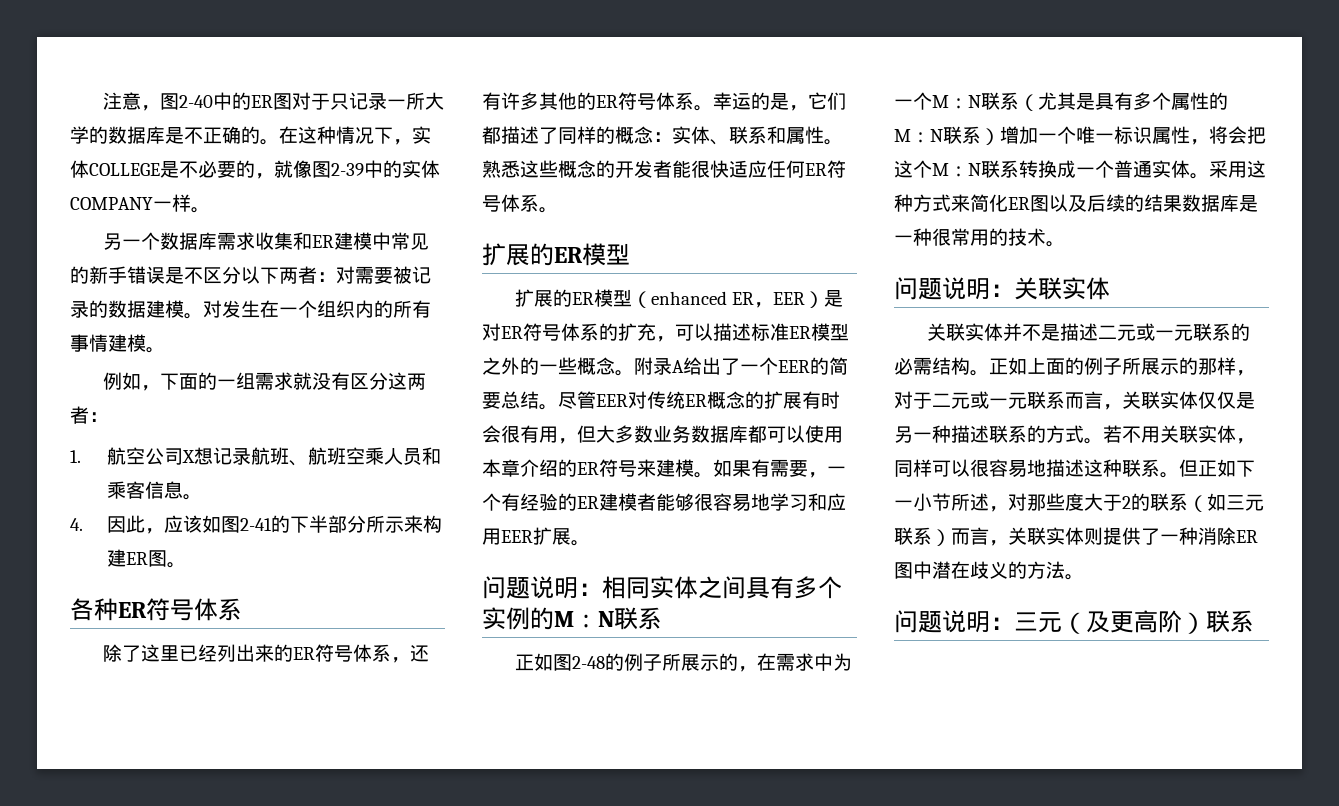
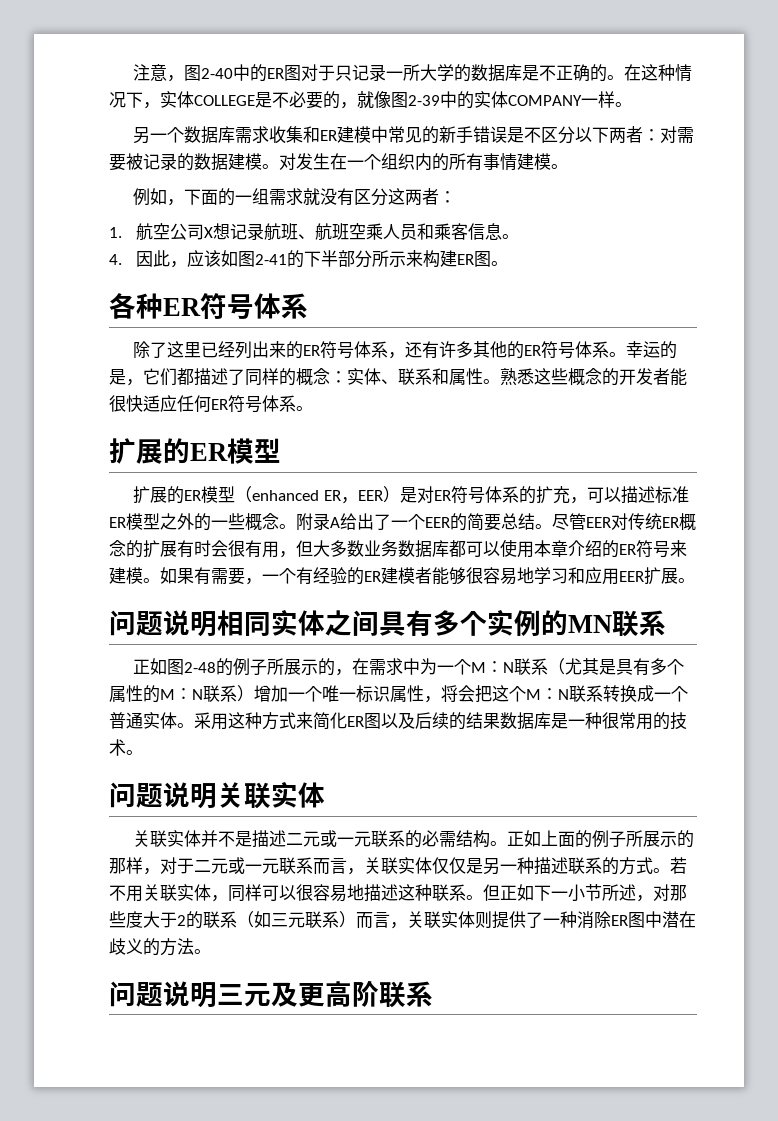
[578,583,602,596] ： -> (217, 624) none
[554,611,614,628] M∶N -> [568,615,612,633] MN
[990,284,1014,297] ： -> (217, 796) none
[990,612,1086,634] ：三元（ -> [217,983,271,1007] 三元
[1182,612,1206,634] ） -> (379, 993) none

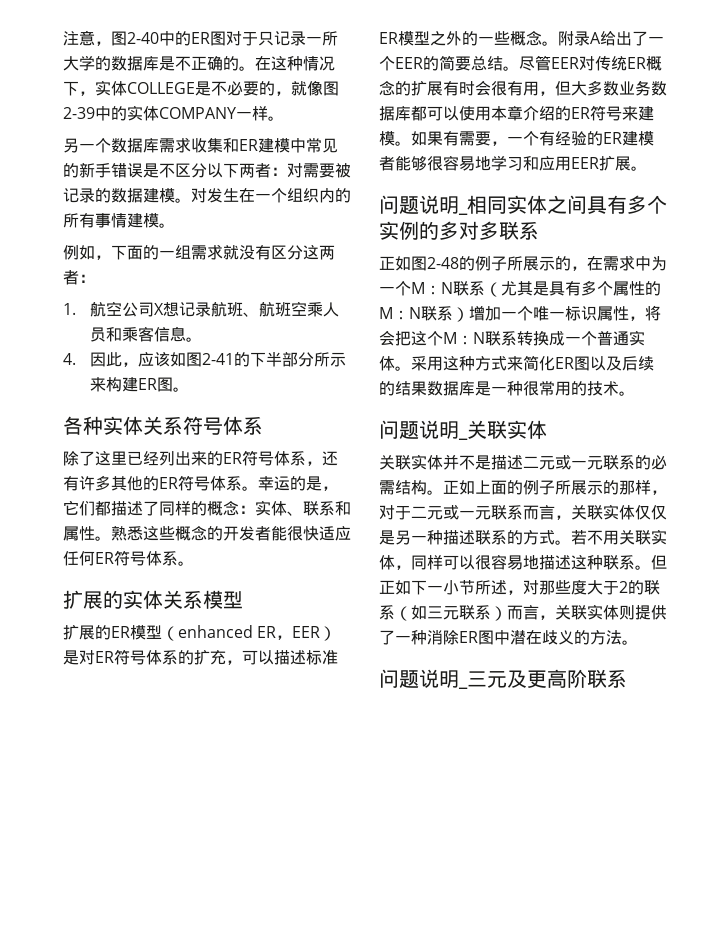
[163,298,201,316] ER -> [103,416,183,435] 实体关系
[190,443,228,461] ER -> [123,590,203,609] 实体关系
(217, 624) none -> [458,212,468,215] _
[568,615,612,633] MN -> [439,221,499,240] 多对多
(217, 796) none -> [458,437,468,440] _
(217, 995) none -> [458,686,468,689] _

